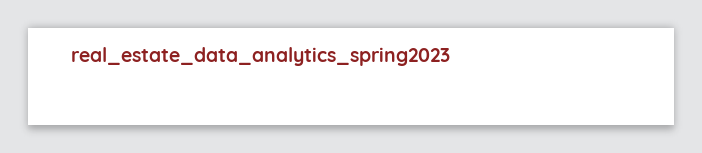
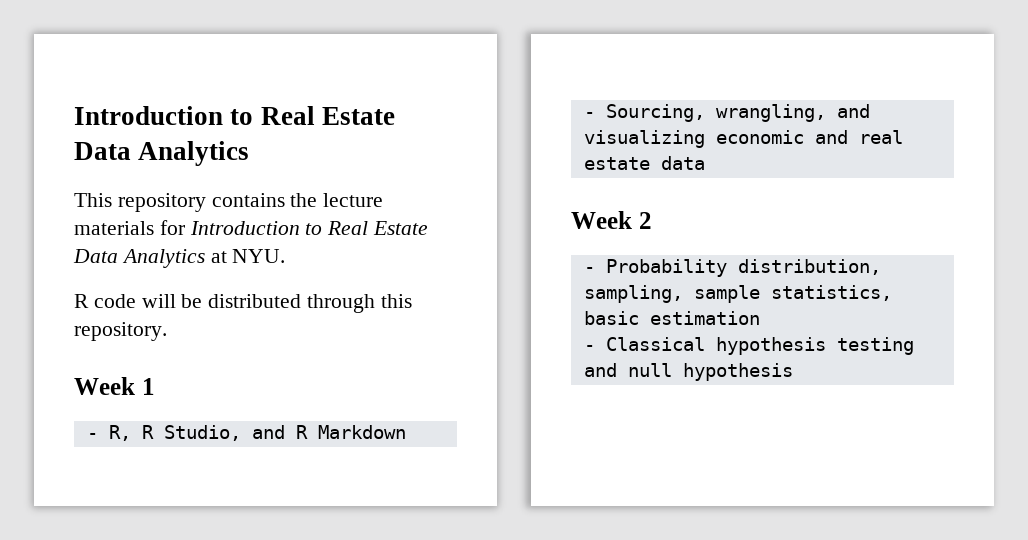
[71,47,450,66] real_estate_data_analytics_spring2023 -> [74,106,395,125] [74,141,250,166] [74,193,384,212] [74,220,429,235] [73,249,286,268] [74,294,412,313] [74,322,167,341] [74,377,155,395] [86,425,406,441] [583,104,870,122] [583,130,903,148] [583,156,705,170] [571,211,652,229] [583,259,881,277] [583,285,892,303] [583,311,760,325] [583,337,914,355] [583,363,793,381] Introduction to Real Estate Data Analytics // This repository contains the lecture materials for Introduction to Real Estate Data Analytics at NYU. // R code will be distributed through this repository. // Week 1 // - R, R Studio, and R Markdown // - Sourcing, wrangling, and visualizing economic and real estate data // Week 2 // - Probability distribution, sampling, sample statistics, basic estimation // - Classical hypothesis testing and null hypothesis

